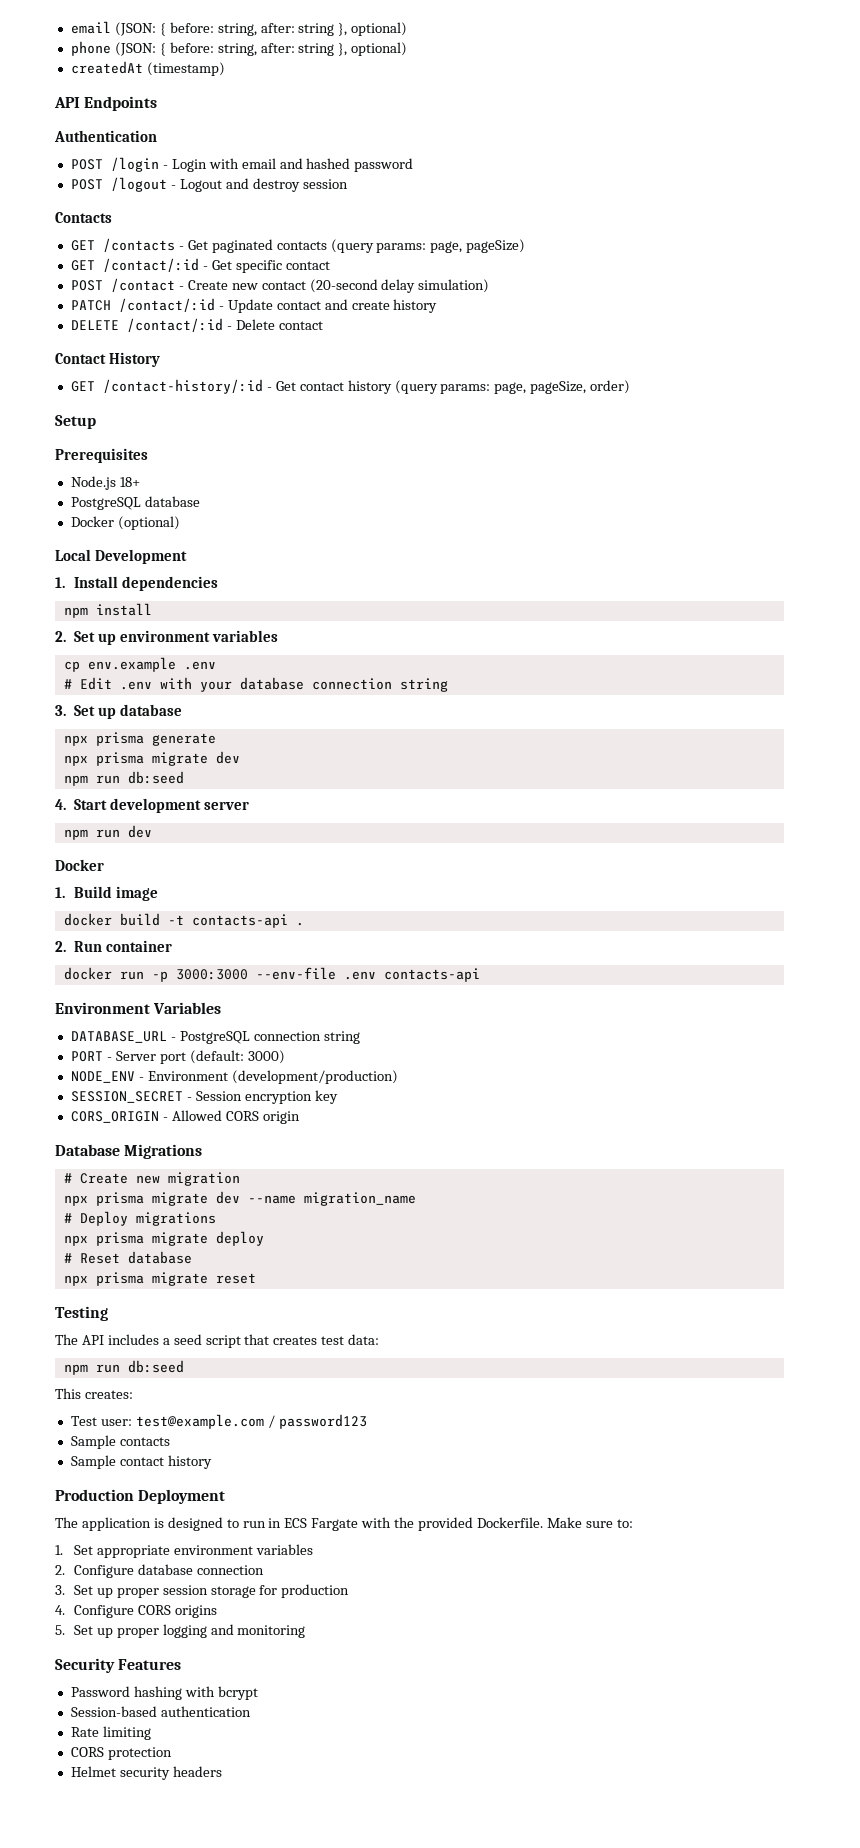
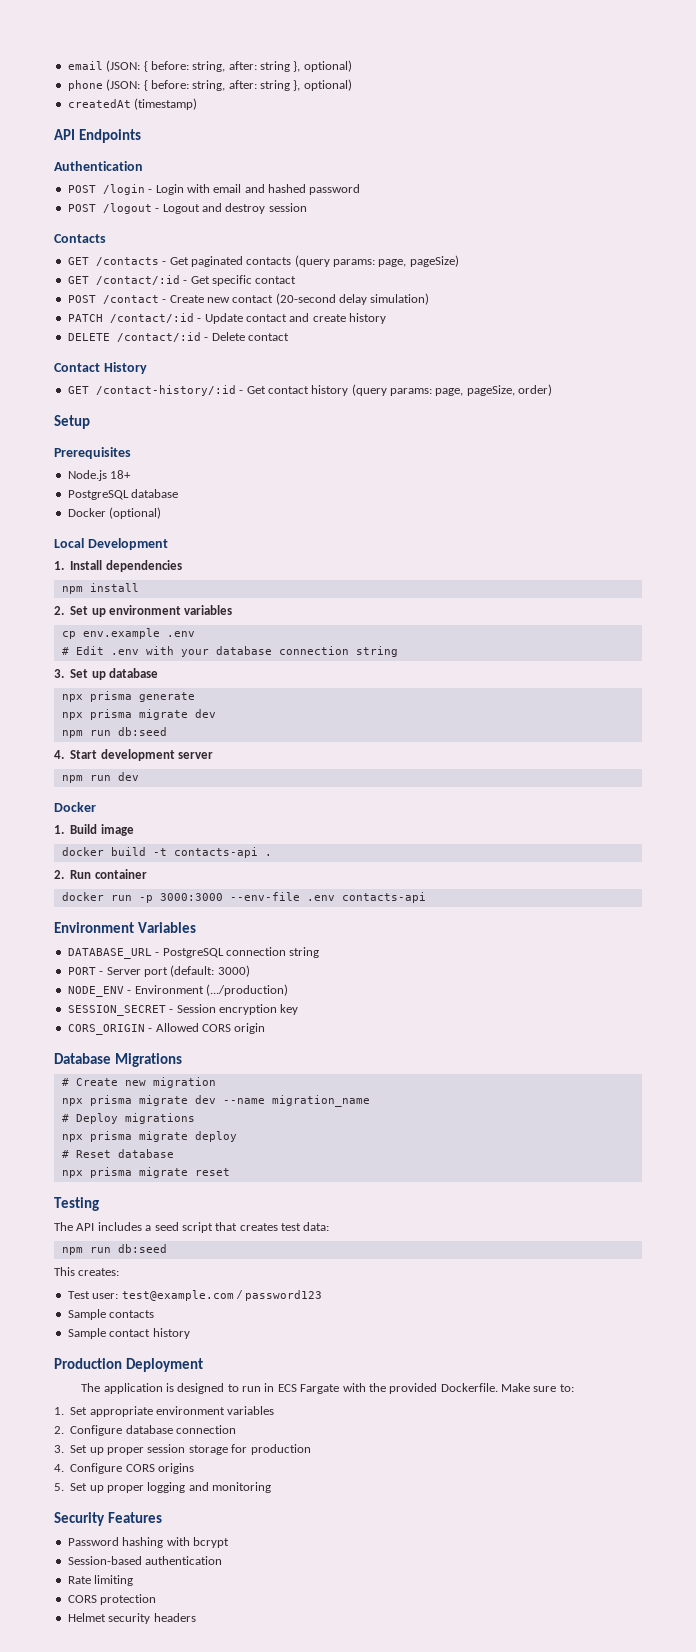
[231,1070,398,1084] (development/production) -> [205,984,288,996] (.../production)

